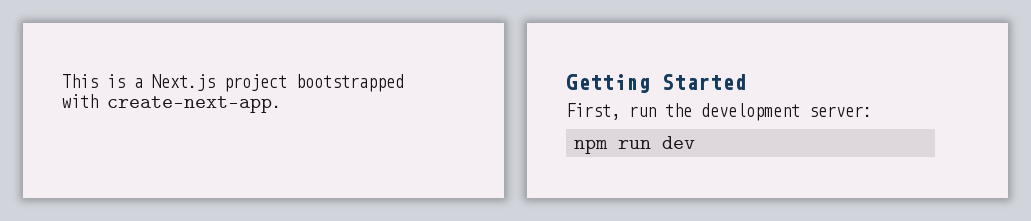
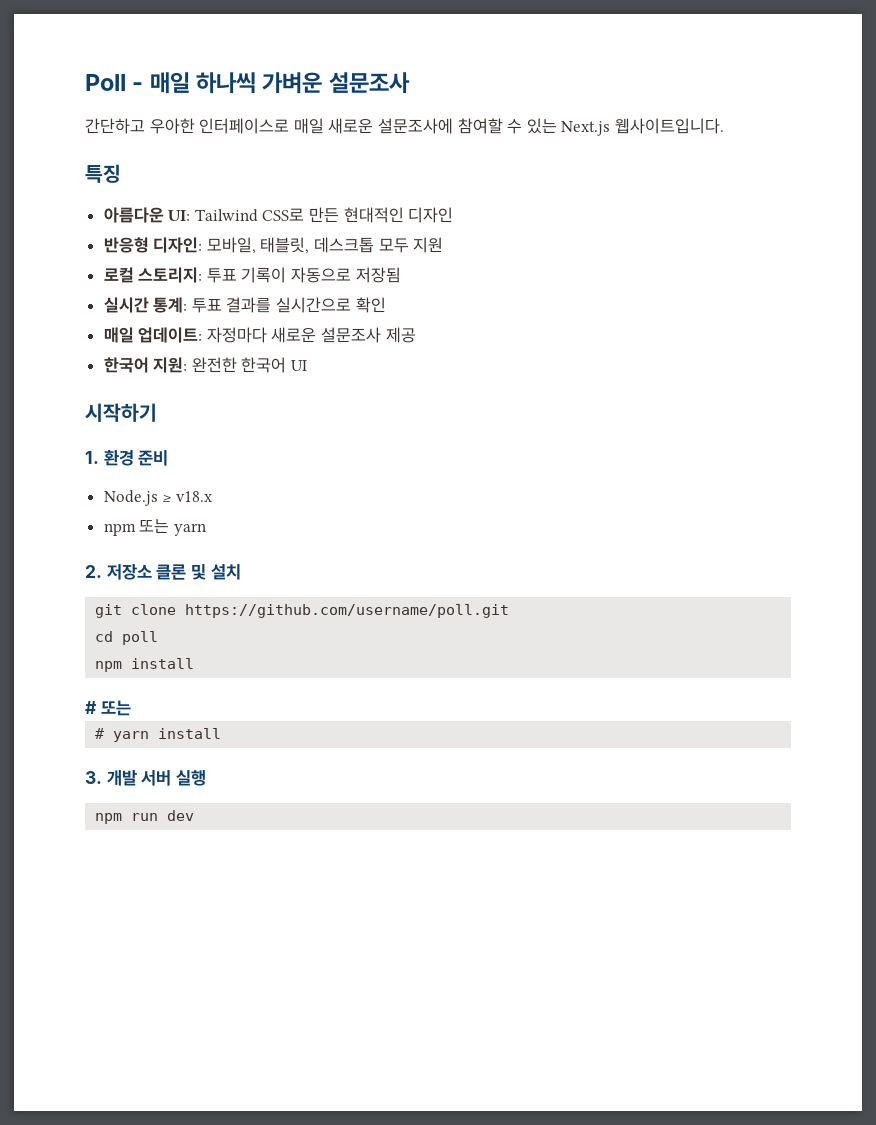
[62,74,404,92] [62,94,281,113] [566,74,746,93] [566,103,872,121] This is a Next.js project bootstrapped with create-next-app. // Getting Started // First, run the development server: -> [85,72,410,94] [85,118,724,136] [85,164,121,183] [103,207,454,223] [103,237,444,254] [103,267,401,283] [103,297,386,313] [103,327,416,343] [103,357,308,373] [85,403,157,422] [85,449,169,466] [103,490,213,506] [103,519,206,536] [85,564,241,580] [95,604,510,618] [95,631,159,645] [95,658,195,672] [85,700,131,716] [95,728,222,742] [85,770,207,786] Poll - 매일 하나씩 가벼운 설문조사 // 간단하고 우아한 인터페이스로 매일 새로운 설문조사에 참여할 수 있는 Next.js 웹사이트입니다. // 특징 // 아름다운 UI: Tailwind CSS로 만든 현대적인 디자인 // 반응형 디자인: 모바일, 태블릿, 데스크톱 모두 지원 // 로컬 스토리지: 투표 기록이 자동으로 저장됨 // 실시간 통계: 투표 결과를 실시간으로 확인 // 매일 업데이트: 자정마다 새로운 설문조사 제공 // 한국어 지원: 완전한 한국어 UI // 시작하기 // 1. 환경 준비 // Node.js ≥ v18.x // npm 또는 yarn // 2. 저장소 클론 및 설치 // git clone https://github.com/username/poll.git // cd poll // npm install // # 또는 // # yarn install // 3. 개발 서버 실행

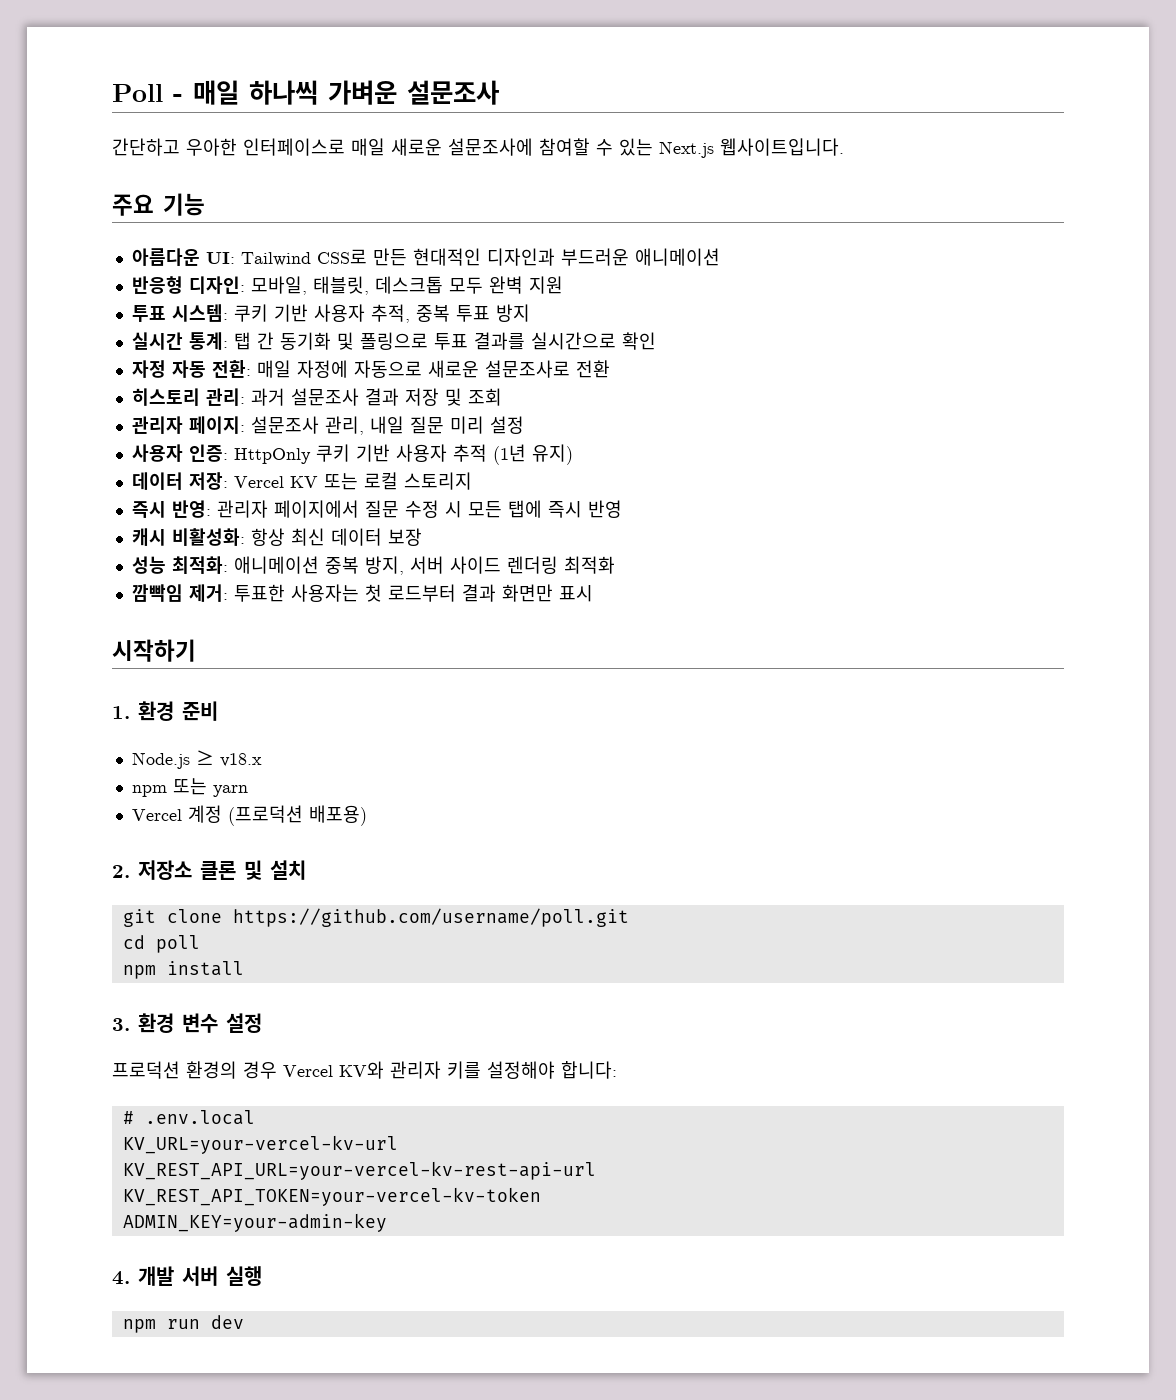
[85,164,121,183] 특징 -> [112,193,205,216] 주요 기능
[408,207,454,223] 디자인 -> [486,248,720,266] 디자인과 부드러운 애니메이션
(409, 245) none -> [488,276,523,294] 완벽
[103,267,401,283] [103,297,386,313] [103,327,416,343] [103,357,308,373] 로컬 스토리지: 투표 기록이 자동으로 저장됨 // 실시간 통계: 투표 결과를 실시간으로 확인 // 매일 업데이트: 자정마다 새로운 설문조사 제공 // 한국어 지원: 완전한 한국어 UI -> [131,304,530,323] [131,332,656,350] [131,360,610,378] [131,388,502,406] [131,416,524,435] [131,444,573,465] [131,472,472,490] [131,500,622,518] [131,528,422,546] [131,556,615,575] [131,584,593,602] 투표 시스템: 쿠키 기반 사용자 추적, 중복 투표 방지 // 실시간 통계: 탭 간 동기화 및 폴링으로 투표 결과를 실시간으로 확인 // 자정 자동 전환: 매일 자정에 자동으로 새로운 설문조사로 전환 // 히스토리 관리: 과거 설문조사 결과 저장 및 조회 // 관리자 페이지: 설문조사 관리, 내일 질문 미리 설정 // 사용자 인증: HttpOnly 쿠키 기반 사용자 추적 (1년 유지) // 데이터 저장: Vercel KV 또는 로컬 스토리지 // 즉시 반영: 관리자 페이지에서 질문 수정 시 모든 탭에 즉시 반영 // 캐시 비활성화: 항상 최신 데이터 보장 // 성능 최적화: 애니메이션 중복 방지, 서버 사이드 렌더링 최적화 // 깜빡임 제거: 투표한 사용자는 첫 로드부터 결과 화면만 표시
(206, 529) none -> [131,805,367,826] // Vercel 계정 (프로덕션 배포용)
[85,700,131,716] [95,728,222,742] [85,771,102,784] # 또는 // # yarn install // 3. -> [112,1013,262,1033] [112,1061,617,1079] [122,1110,255,1125] [122,1135,398,1154] [122,1161,596,1180] [122,1187,541,1206] [122,1213,387,1232] [112,1271,130,1285] 3. 환경 변수 설정 // 프로덕션 환경의 경우 Vercel KV와 관리자 키를 설정해야 합니다: // # .env.local // KV_URL=your-vercel-kv-url // KV_REST_API_URL=your-vercel-kv-rest-api-url // KV_REST_API_TOKEN=your-vercel-kv-token // ADMIN_KEY=your-admin-key // 4.

